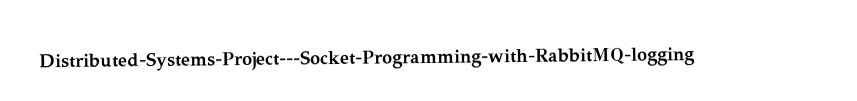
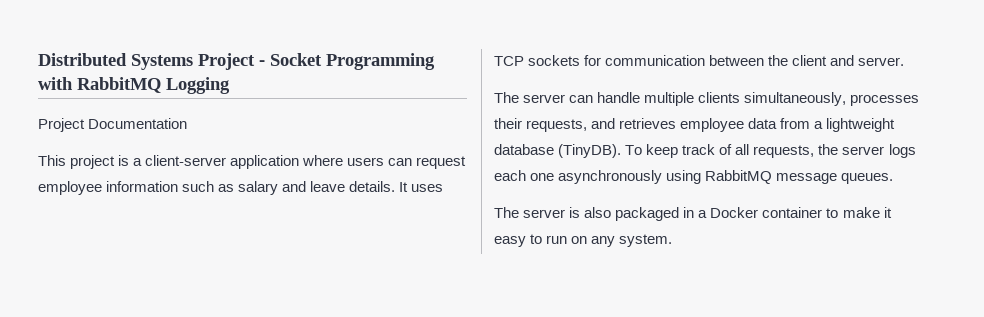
[39,46,695,73] Distributed-Systems-Project---Socket-Programming-with-RabbitMQ-logging -> [38,53,435,70] [38,77,230,94] [38,118,188,132] [38,155,467,169] [38,181,444,195] [494,55,905,66] [494,92,920,106] [494,118,896,132] [494,144,916,158] [494,170,894,184] [494,207,892,221] [494,234,673,247] Distributed Systems Project - Socket Programming with RabbitMQ Logging // Project Documentation // This project is a client-server application where users can request employee information such as salary and leave details. It uses TCP sockets for communication between the client and server. // The server can handle multiple clients simultaneously, processes their requests, and retrieves employee data from a lightweight database (TinyDB). To keep track of all requests, the server logs each one asynchronously using RabbitMQ message queues. // The server is also packaged in a Docker container to make it easy to run on any system.

